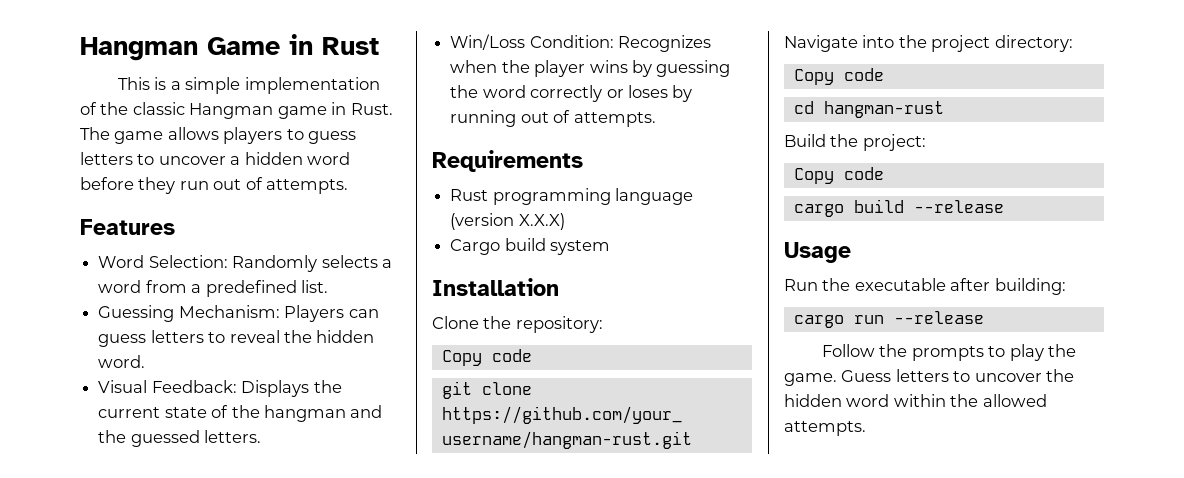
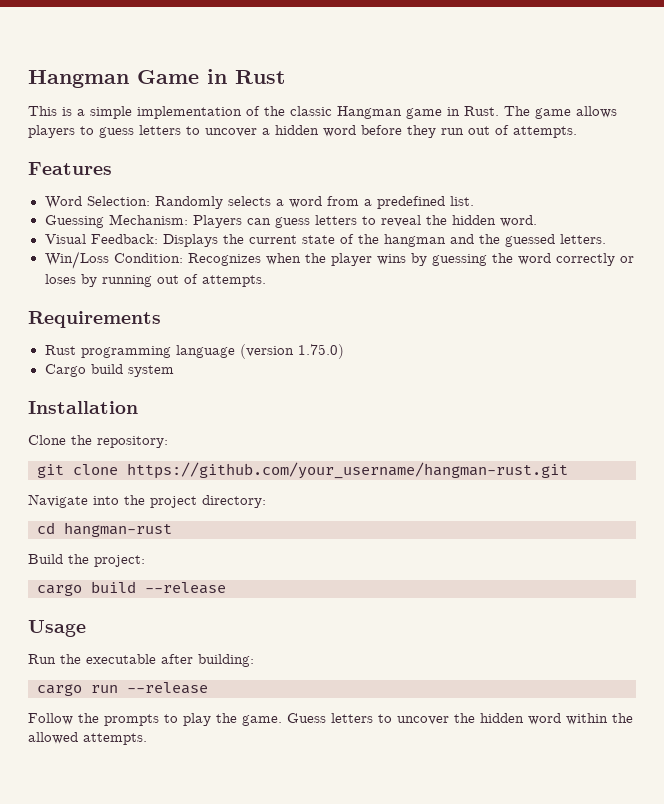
[518,213,565,230] X.X.X) -> [297,344,344,359] 1.75.0)
[441,349,532,366] // Copy code -> (168, 442) none
[793,68,884,85] // Copy code -> (266, 501) none
[793,167,884,184] // Copy code -> (145, 561) none

